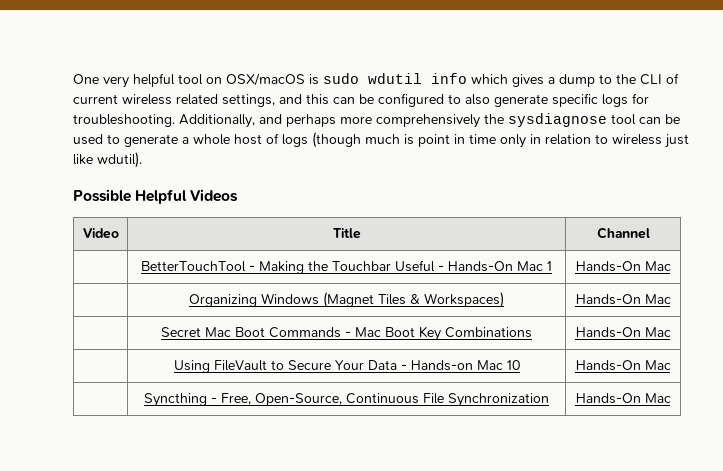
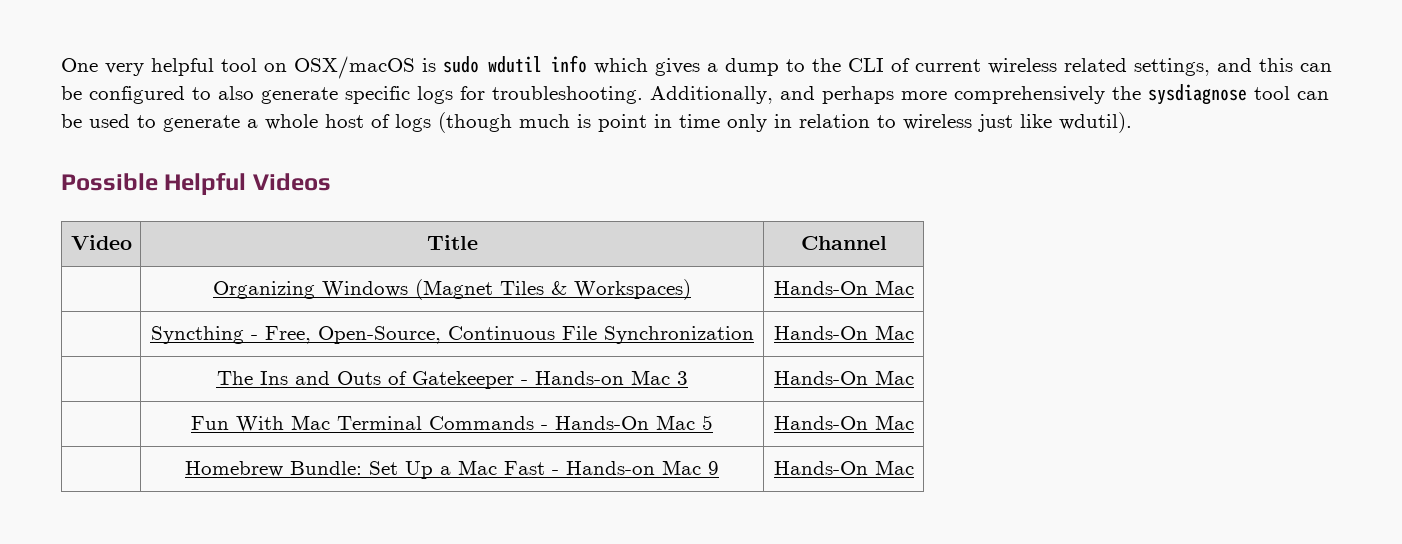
[141,260,552,274] [575,261,671,272] // | BetterTouchTool - Making the Touchbar Useful - Hands-On Mac 1 | Hands-On Mac -> (887, 243) none
[161,326,532,341] [575,327,671,338] [173,360,520,373] [575,360,671,371] // | Secret Mac Boot Commands - Mac Boot Key Combinations | Hands-On Mac // | Using FileVault to Secure Your Data - Hands-on Mac 10 | Hands-On Mac -> (914, 287) none
(671, 398) none -> [216,370,688,389] [773,370,914,385] [191,415,713,432] [773,415,914,430] [185,460,719,479] [773,460,914,475] // | The Ins and Outs of Gatekeeper - Hands-on Mac 3 | Hands-On Mac // | Fun With Mac Terminal Commands - Hands-On Mac 5 | Hands-On Mac // | Homebrew Bundle: Set Up a Mac Fast - Hands-on Mac 9 | Hands-On Mac

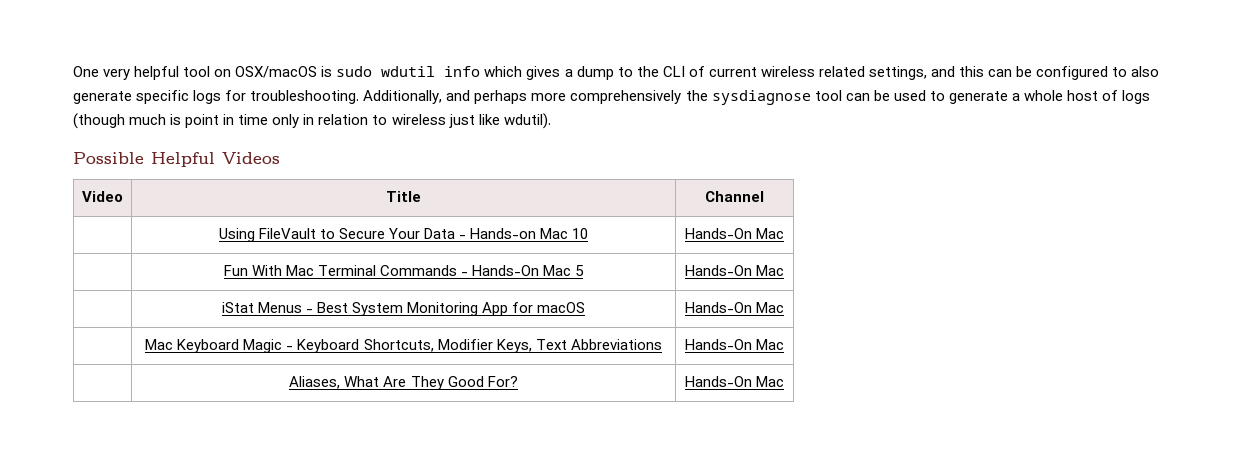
[213,279,691,300] [773,280,914,295] [150,326,754,344] [773,325,914,340] [216,370,688,389] Organizing Windows (Magnet Tiles & Workspaces) | Hands-On Mac // | Syncthing - Free, Open-Source, Continuous File Synchronization | Hands-On Mac // | The Ins and Outs of Gatekeeper - Hands-on Mac 3 -> [218,228,589,242] Using FileVault to Secure Your Data - Hands-on Mac 10
[185,460,719,479] Homebrew Bundle: Set Up a Mac Fast - Hands-on Mac 9 -> [221,302,586,316] [684,302,785,313] [145,339,662,353] [684,339,785,350] [289,376,518,390] iStat Menus - Best System Monitoring App for macOS | Hands-On Mac // | Mac Keyboard Magic - Keyboard Shortcuts, Modifier Keys, Text Abbreviations | Hands-On Mac // | Aliases, What Are They Good For?

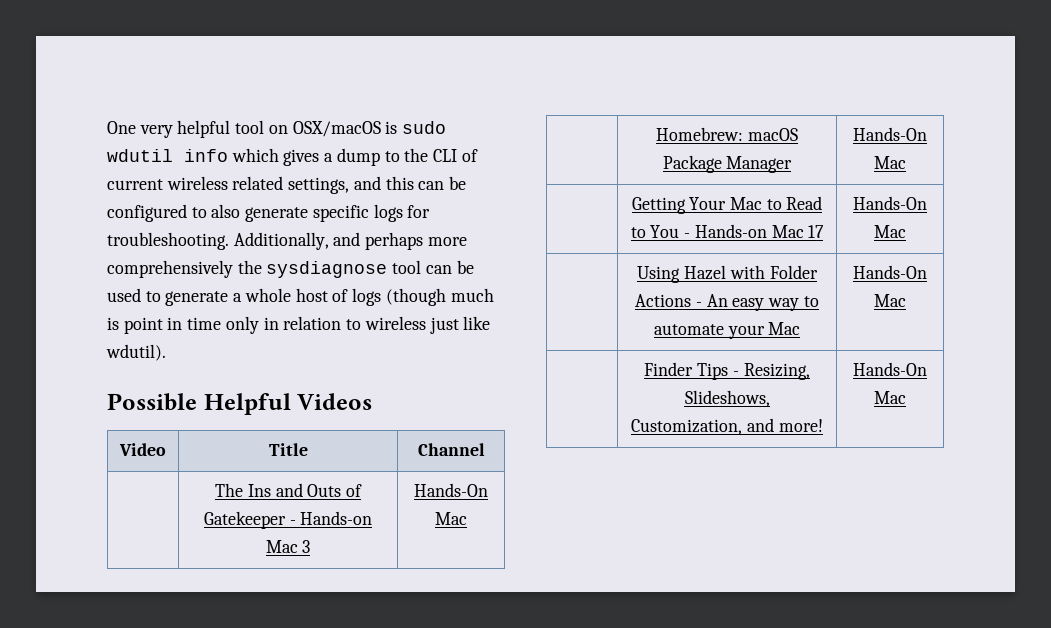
[218,228,589,242] [684,228,785,239] [223,265,585,276] [684,265,785,276] [221,302,586,316] [684,302,785,313] [145,339,662,353] [684,339,785,350] [289,376,518,390] Using FileVault to Secure Your Data - Hands-on Mac 10 | Hands-On Mac // | Fun With Mac Terminal Commands - Hands-On Mac 5 | Hands-On Mac // | iStat Menus - Best System Monitoring App for macOS | Hands-On Mac // | Mac Keyboard Magic - Keyboard Shortcuts, Modifier Keys, Text Abbreviations | Hands-On Mac // | Aliases, What Are They Good For? -> [215,483,362,497] [203,511,373,529] [265,540,311,553] [414,483,489,497] [435,512,468,525] [656,127,798,141] [662,155,793,173] [853,127,927,141] [874,156,906,169] [631,196,823,214] [630,224,825,238] [853,196,927,210] [874,225,906,238] [637,265,818,283] [635,294,819,311] [653,322,801,339] [853,265,927,279] [874,294,906,307] [644,362,810,380] [684,390,770,407] [631,418,823,435] The Ins and Outs of Gatekeeper - Hands-on Mac 3 | Hands-On Mac // | Homebrew: macOS Package Manager | Hands-On Mac // | Getting Your Mac to Read to You - Hands-on Mac 17 | Hands-On Mac // | Using Hazel with Folder Actions - An easy way to automate your Mac | Hands-On Mac // | Finder Tips - Resizing, Slideshows, Customization, and more!

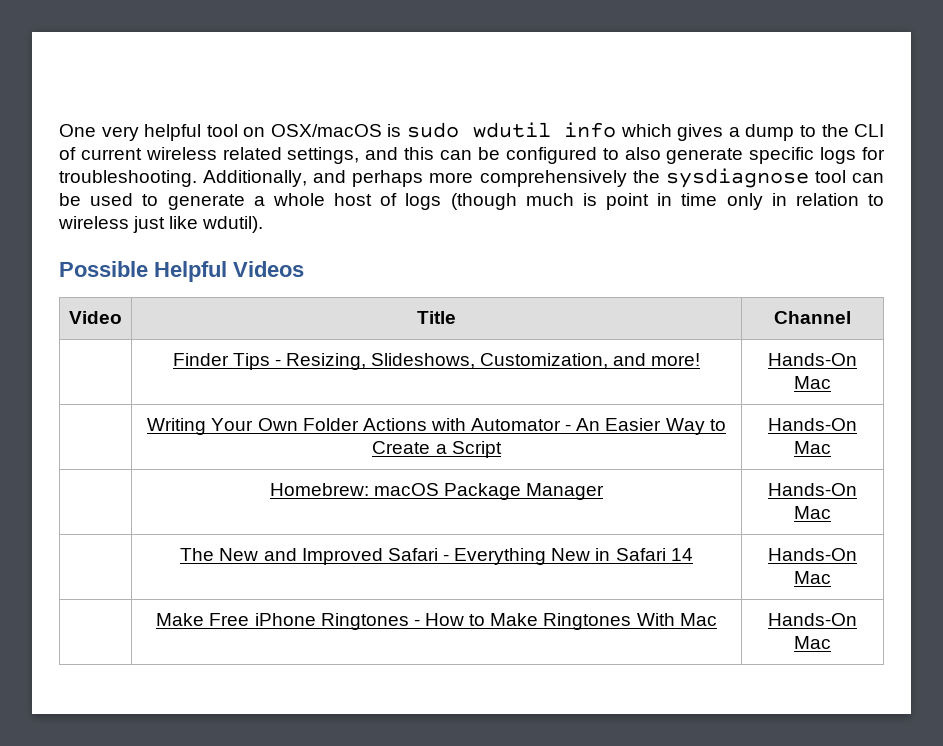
[215,483,362,497] [203,511,373,529] [265,540,311,553] The Ins and Outs of Gatekeeper - Hands-on Mac 3 -> [172,353,701,370] [768,353,857,366] [794,376,831,389] [147,418,726,435] [372,441,502,458] Finder Tips - Resizing, Slideshows, Customization, and more! | Hands-On Mac // | Writing Your Own Folder Actions with Automator - An Easier Way to Create a Script
[631,196,823,214] [630,224,825,238] [853,196,927,210] [874,225,906,238] [637,265,818,283] [635,294,819,311] [653,322,801,339] [853,265,927,279] [874,294,906,307] [644,362,810,380] [684,390,770,407] [631,418,823,435] Getting Your Mac to Read to You - Hands-on Mac 17 | Hands-On Mac // | Using Hazel with Folder Actions - An easy way to automate your Mac | Hands-On Mac // | Finder Tips - Resizing, Slideshows, Customization, and more! -> [180,548,693,565] [768,548,857,561] [794,571,831,584] [156,613,717,630] The New and Improved Safari - Everything New in Safari 14 | Hands-On Mac // | Make Free iPhone Ringtones - How to Make Ringtones With Mac

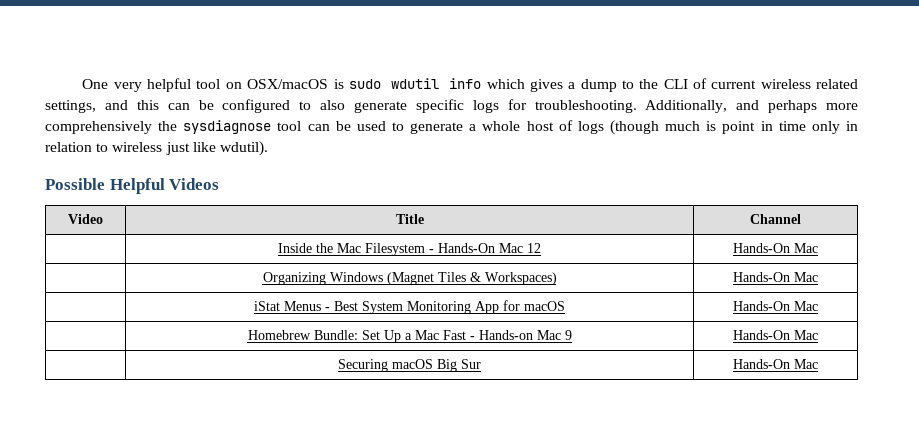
[172,353,701,370] [768,353,857,366] [794,376,831,389] [147,418,726,435] [372,441,502,458] [768,418,857,431] [794,441,831,454] [269,483,605,500] [768,483,857,496] [794,506,831,519] [180,548,693,565] [768,548,857,561] [794,571,831,584] [156,613,717,630] Finder Tips - Resizing, Slideshows, Customization, and more! | Hands-On Mac // | Writing Your Own Folder Actions with Automator - An Easier Way to Create a Script | Hands-On Mac // | Homebrew: macOS Package Manager | Hands-On Mac // | The New and Improved Safari - Everything New in Safari 14 | Hands-On Mac // | Make Free iPhone Ringtones - How to Make Ringtones With Mac -> [278,243,541,256] [733,243,818,253] [262,272,557,285] [733,272,818,282] [253,300,565,314] [733,301,818,311] [247,330,572,343] [733,330,818,340] [338,359,481,372] Inside the Mac Filesystem - Hands-On Mac 12 | Hands-On Mac // | Organizing Windows (Magnet Tiles & Workspaces) | Hands-On Mac // | iStat Menus - Best System Monitoring App for macOS | Hands-On Mac // | Homebrew Bundle: Set Up a Mac Fast - Hands-on Mac 9 | Hands-On Mac // | Securing macOS Big Sur

